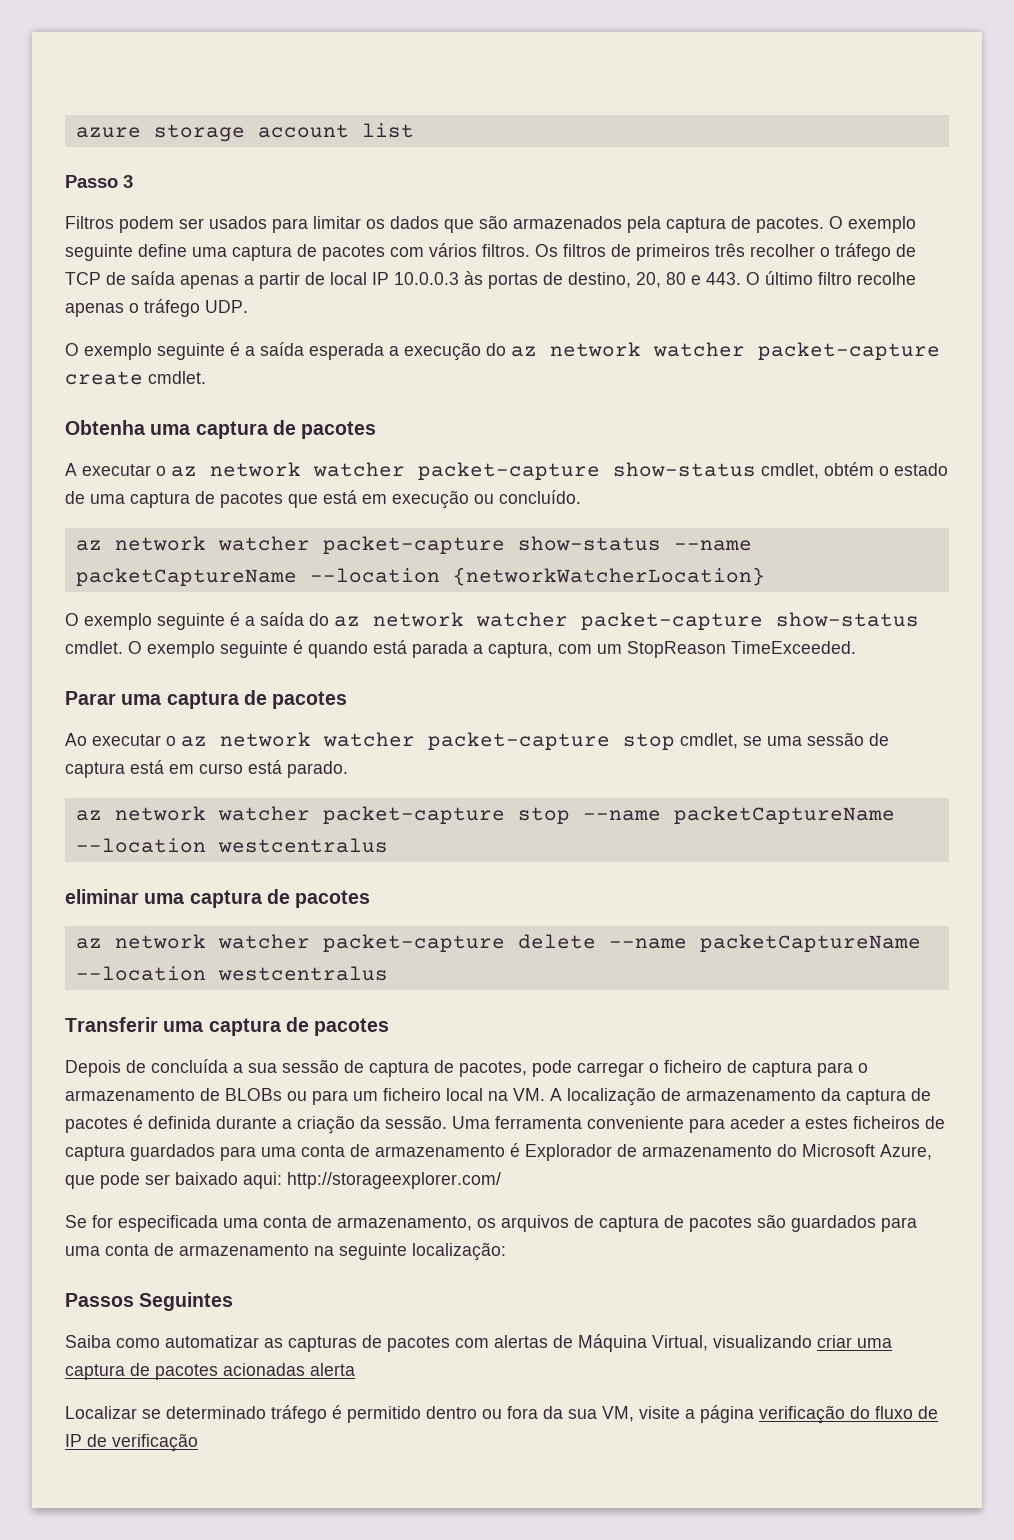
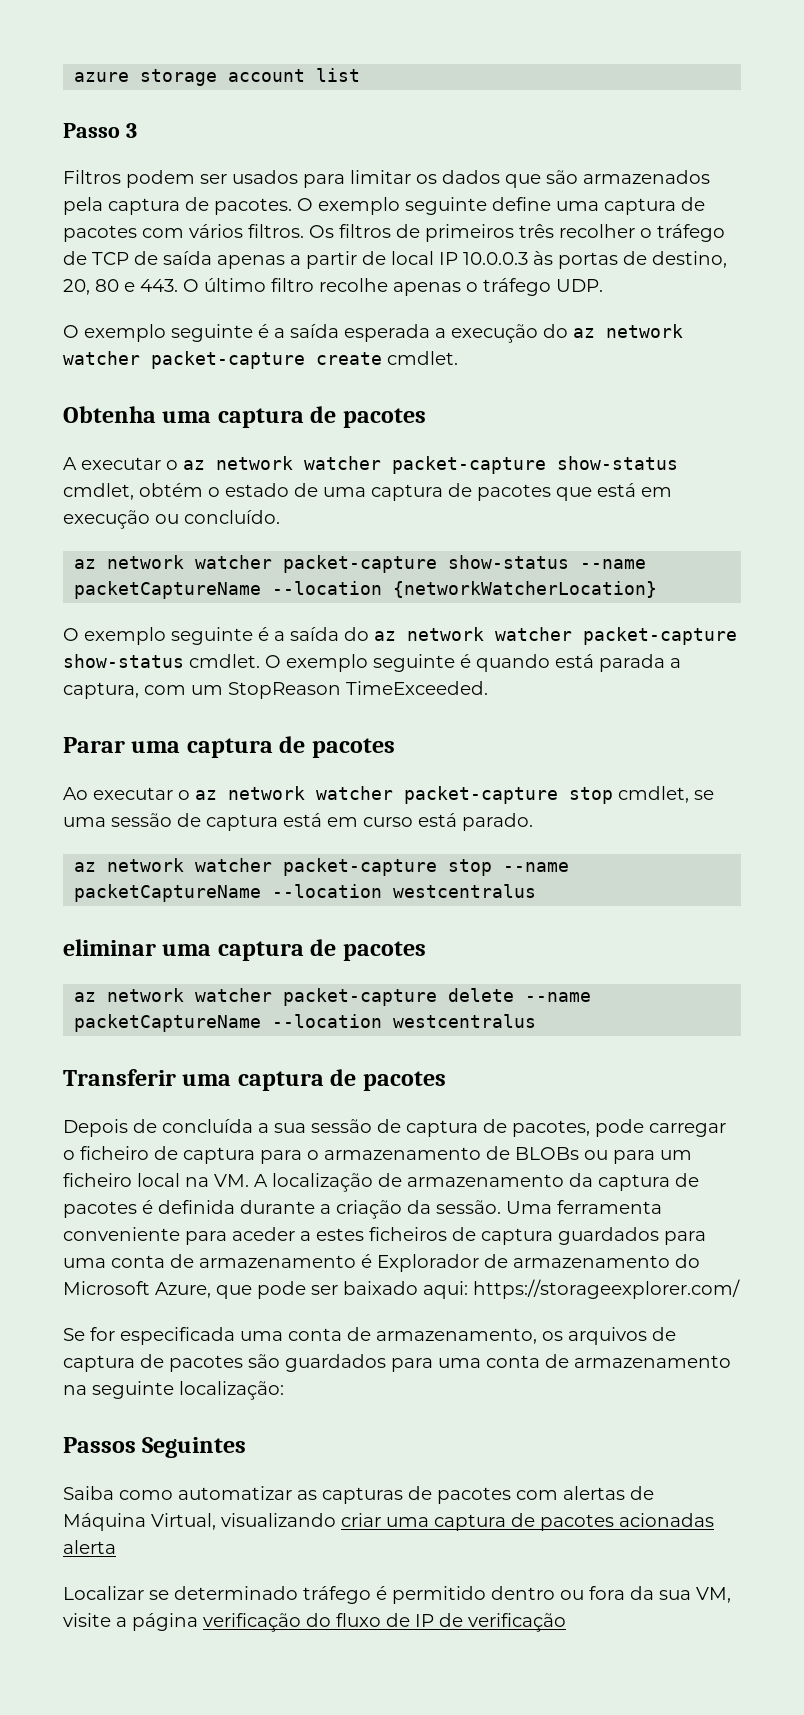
[287,1172,501,1189] http://storageexplorer.com/ -> [473,1279,740,1299] https://storageexplorer.com/

